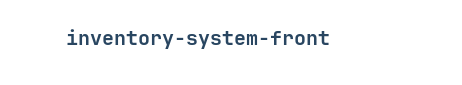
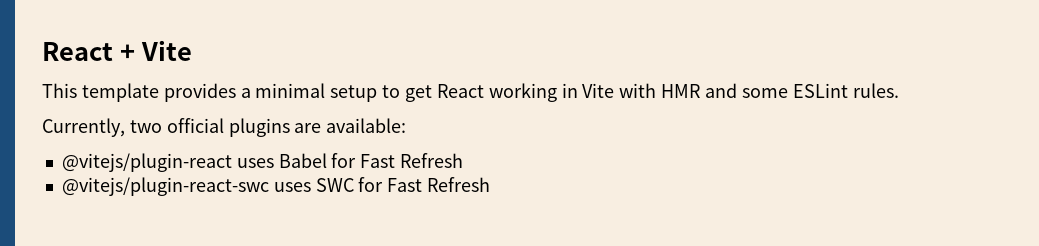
[66,29,330,49] inventory-system-front -> [42,40,192,61] [42,83,899,102] [42,118,407,137] [61,153,464,172] [61,177,491,196] React + Vite // This template provides a minimal setup to get React working in Vite with HMR and some ESLint rules. // Currently, two official plugins are available: // @vitejs/plugin-react uses Babel for Fast Refresh // @vitejs/plugin-react-swc uses SWC for Fast Refresh

